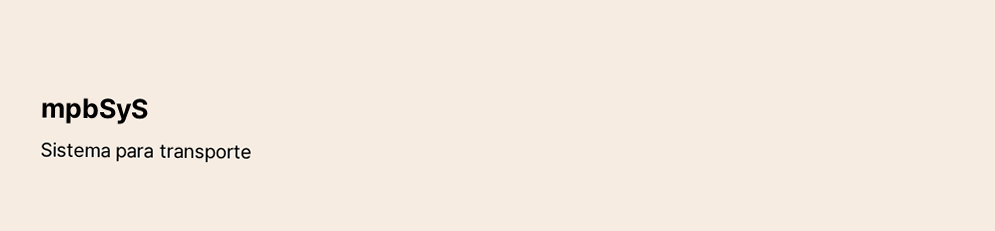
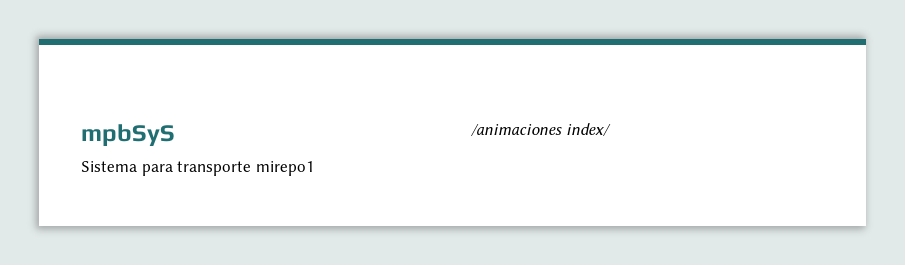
(252, 153) none -> [255,161,314,176] [471,123,611,136] mirepo1 // /animaciones index/

